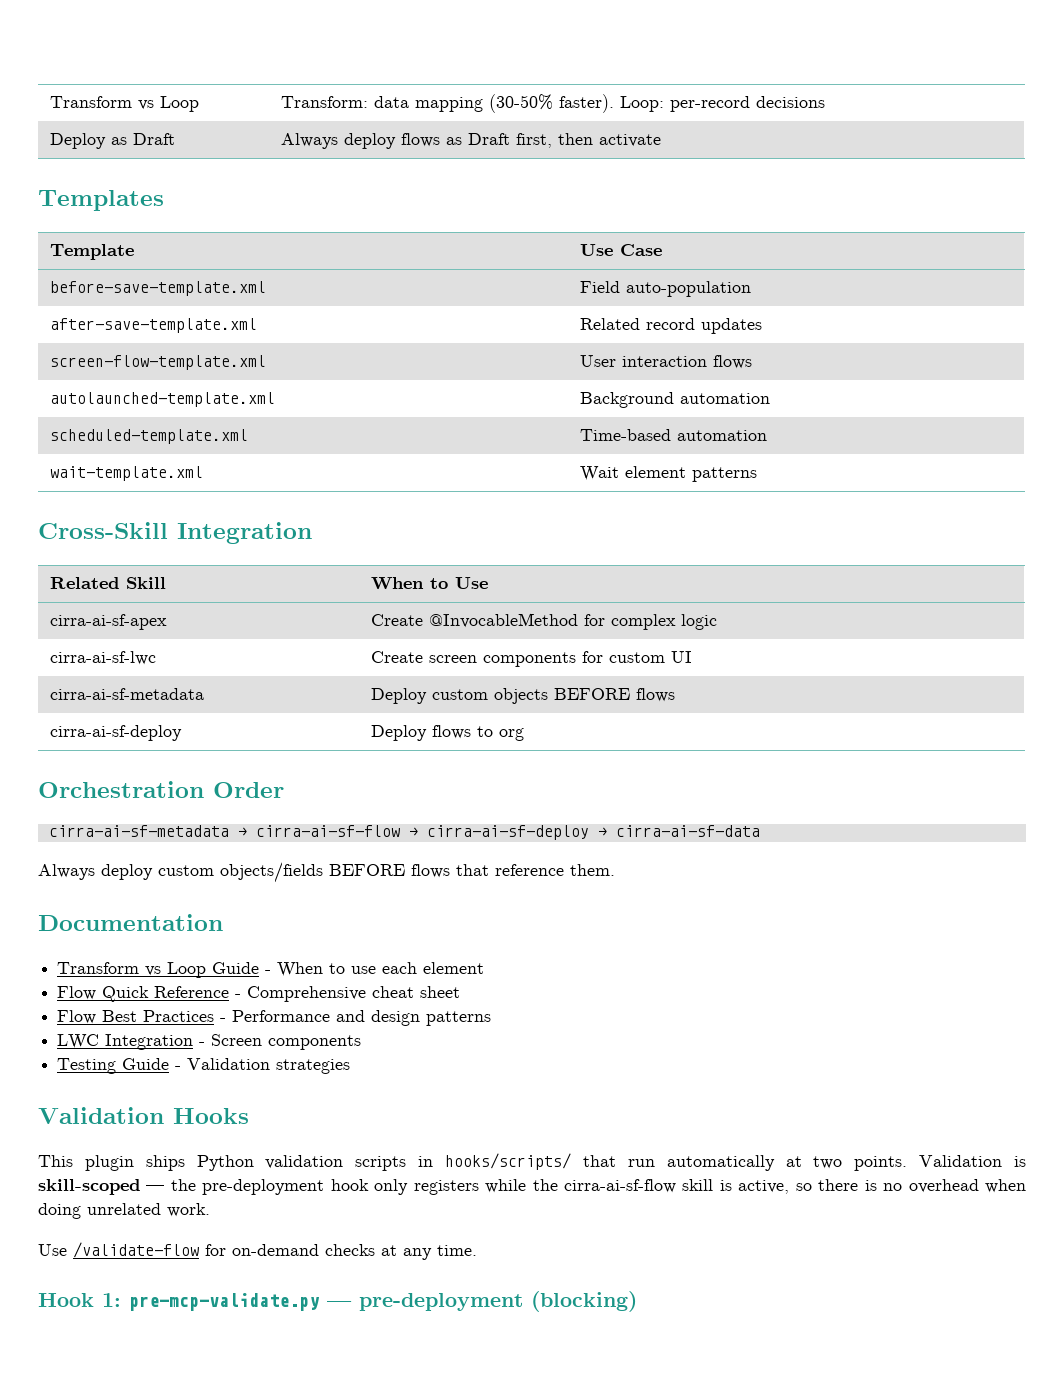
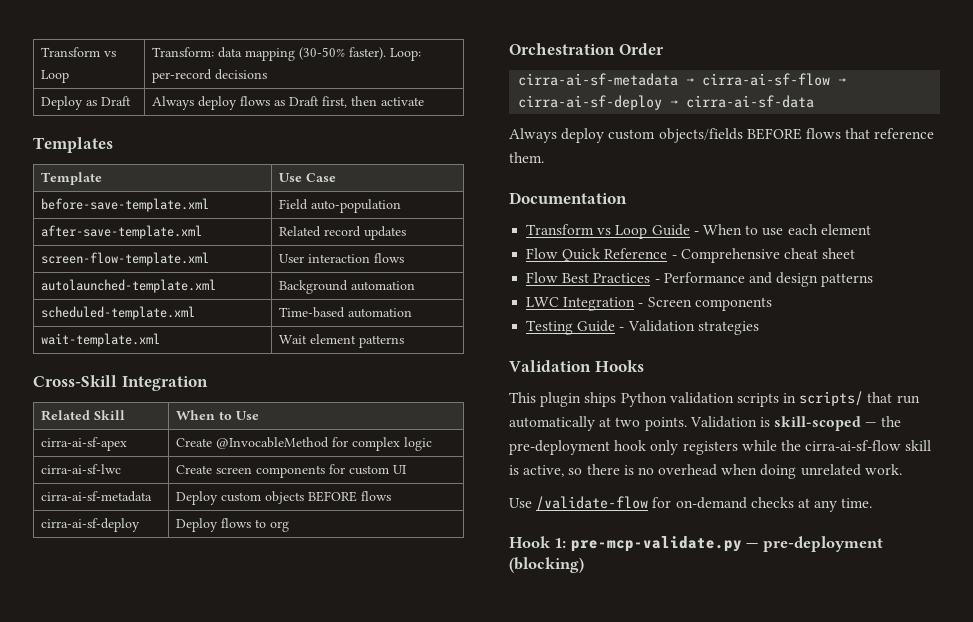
[445,1153,572,1170] hooks/scripts/ -> [799,391,864,406] scripts/

